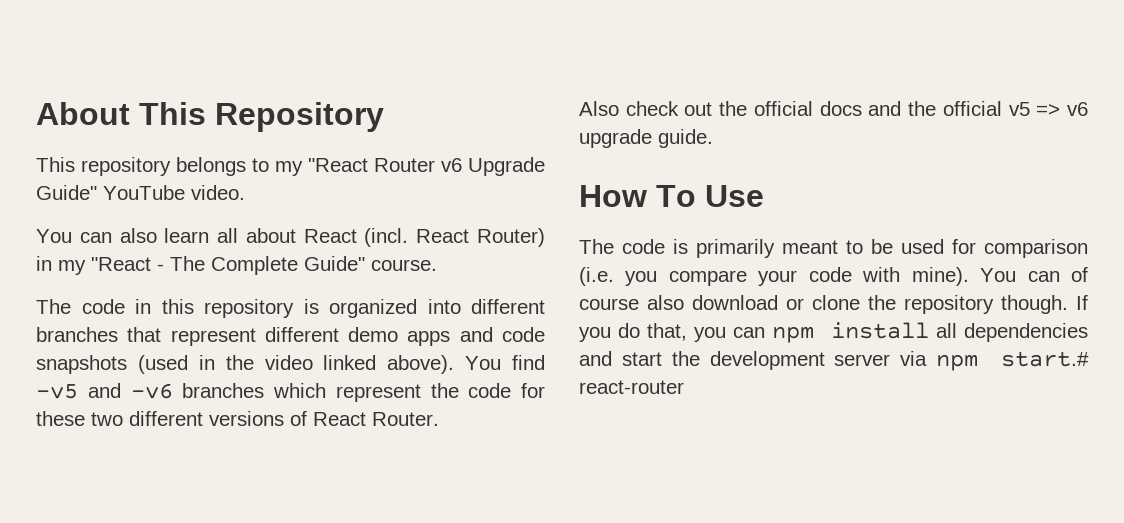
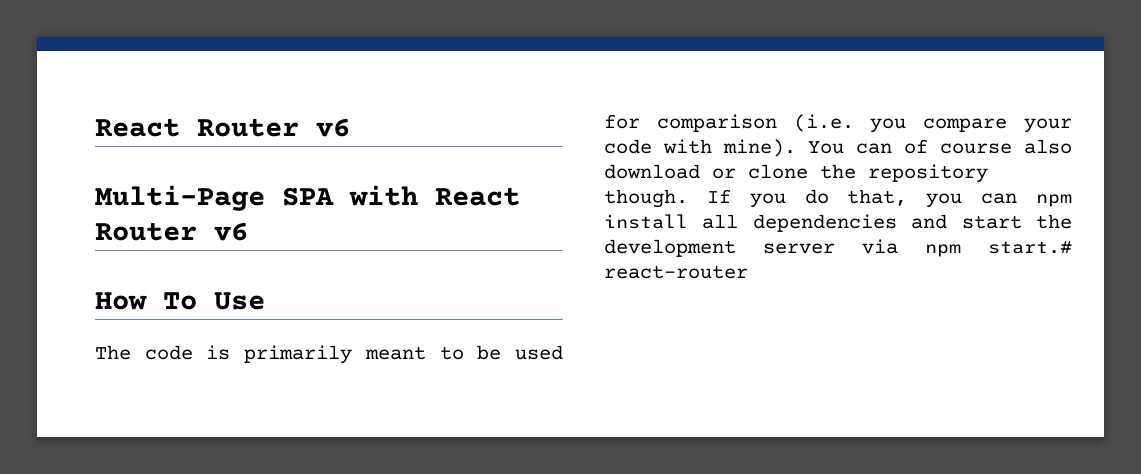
[36,102,384,132] [36,157,545,176] [36,185,245,200] [36,228,545,247] [36,256,437,275] [36,299,545,318] [36,327,545,346] [36,355,545,374] [36,383,545,402] [36,411,439,426] [579,101,1088,116] [579,129,713,148] About This Repository // This repository belongs to my "React Router v6 Upgrade Guide" YouTube video. // You can also learn all about React (incl. React Router) in my "React - The Complete Guide" course. // The code in this repository is organized into different branches that represent different demo apps and code snapshots (used in the video linked above). You find -v5 and -v6 branches which represent the code for these two different versions of React Router. // Also check out the official docs and the official v5 => v6 upgrade guide. -> [95,118,350,137] [95,185,520,211] [95,222,248,241] React Router v6 // Multi-Page SPA with React Router v6

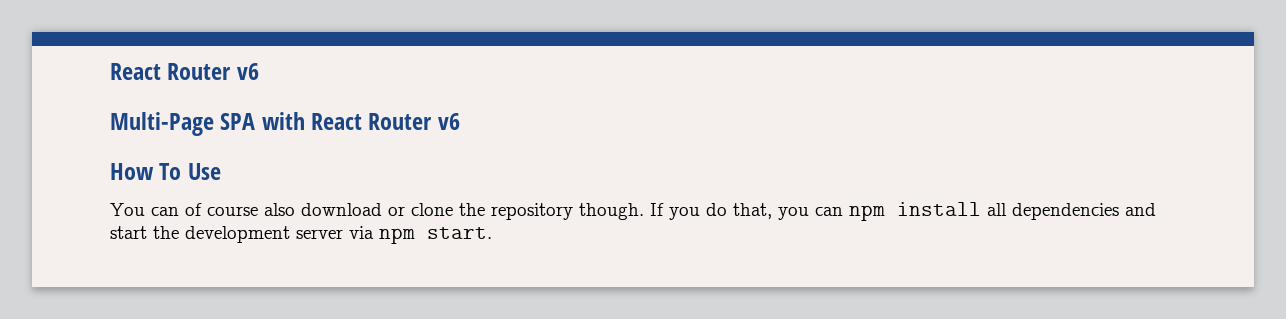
[95,345,563,364] [604,114,1072,133] [604,139,796,157] The code is primarily meant to be used for comparison (i.e. you compare your code with mine). -> (221, 171) none
[988,240,1072,254] [604,265,748,279] start.# react-router -> [427,227,492,239] start.

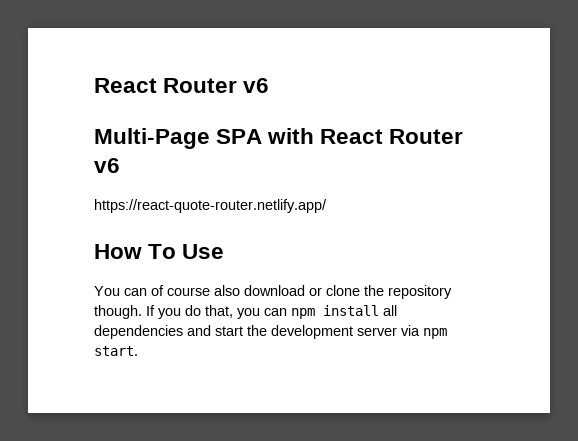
(460, 121) none -> [94,199,327,213] // https://react-quote-router.netlify.app/

